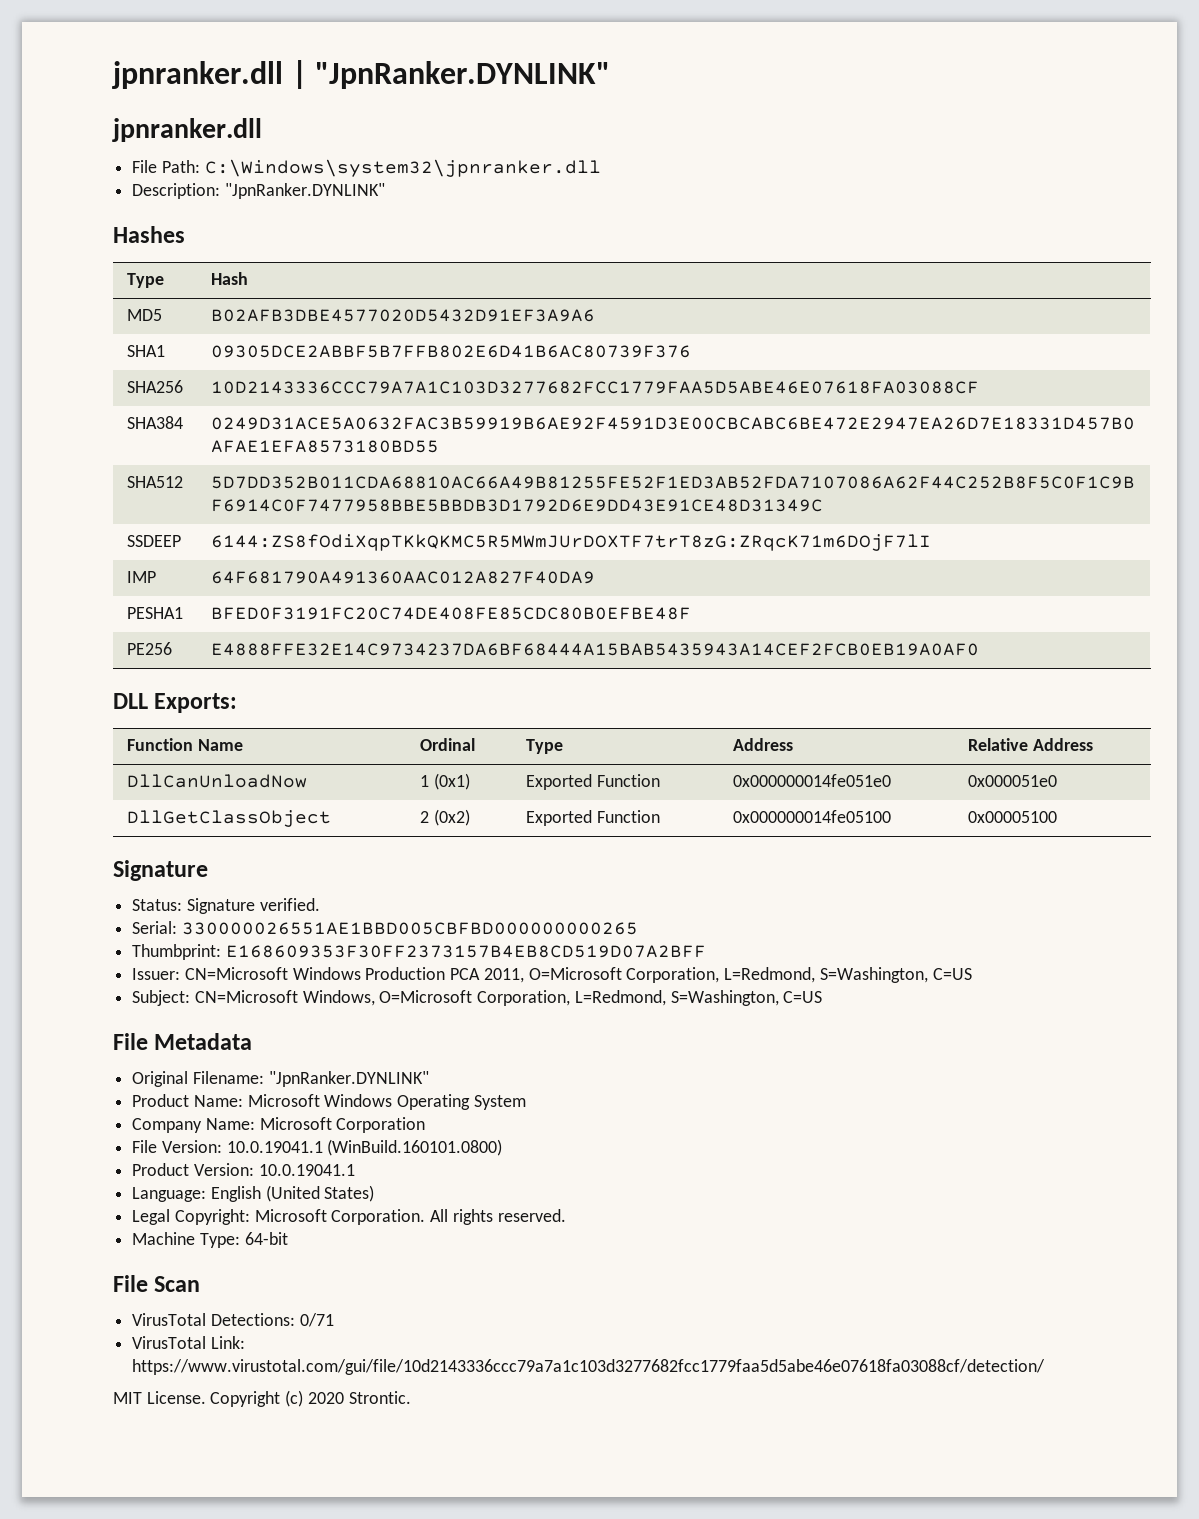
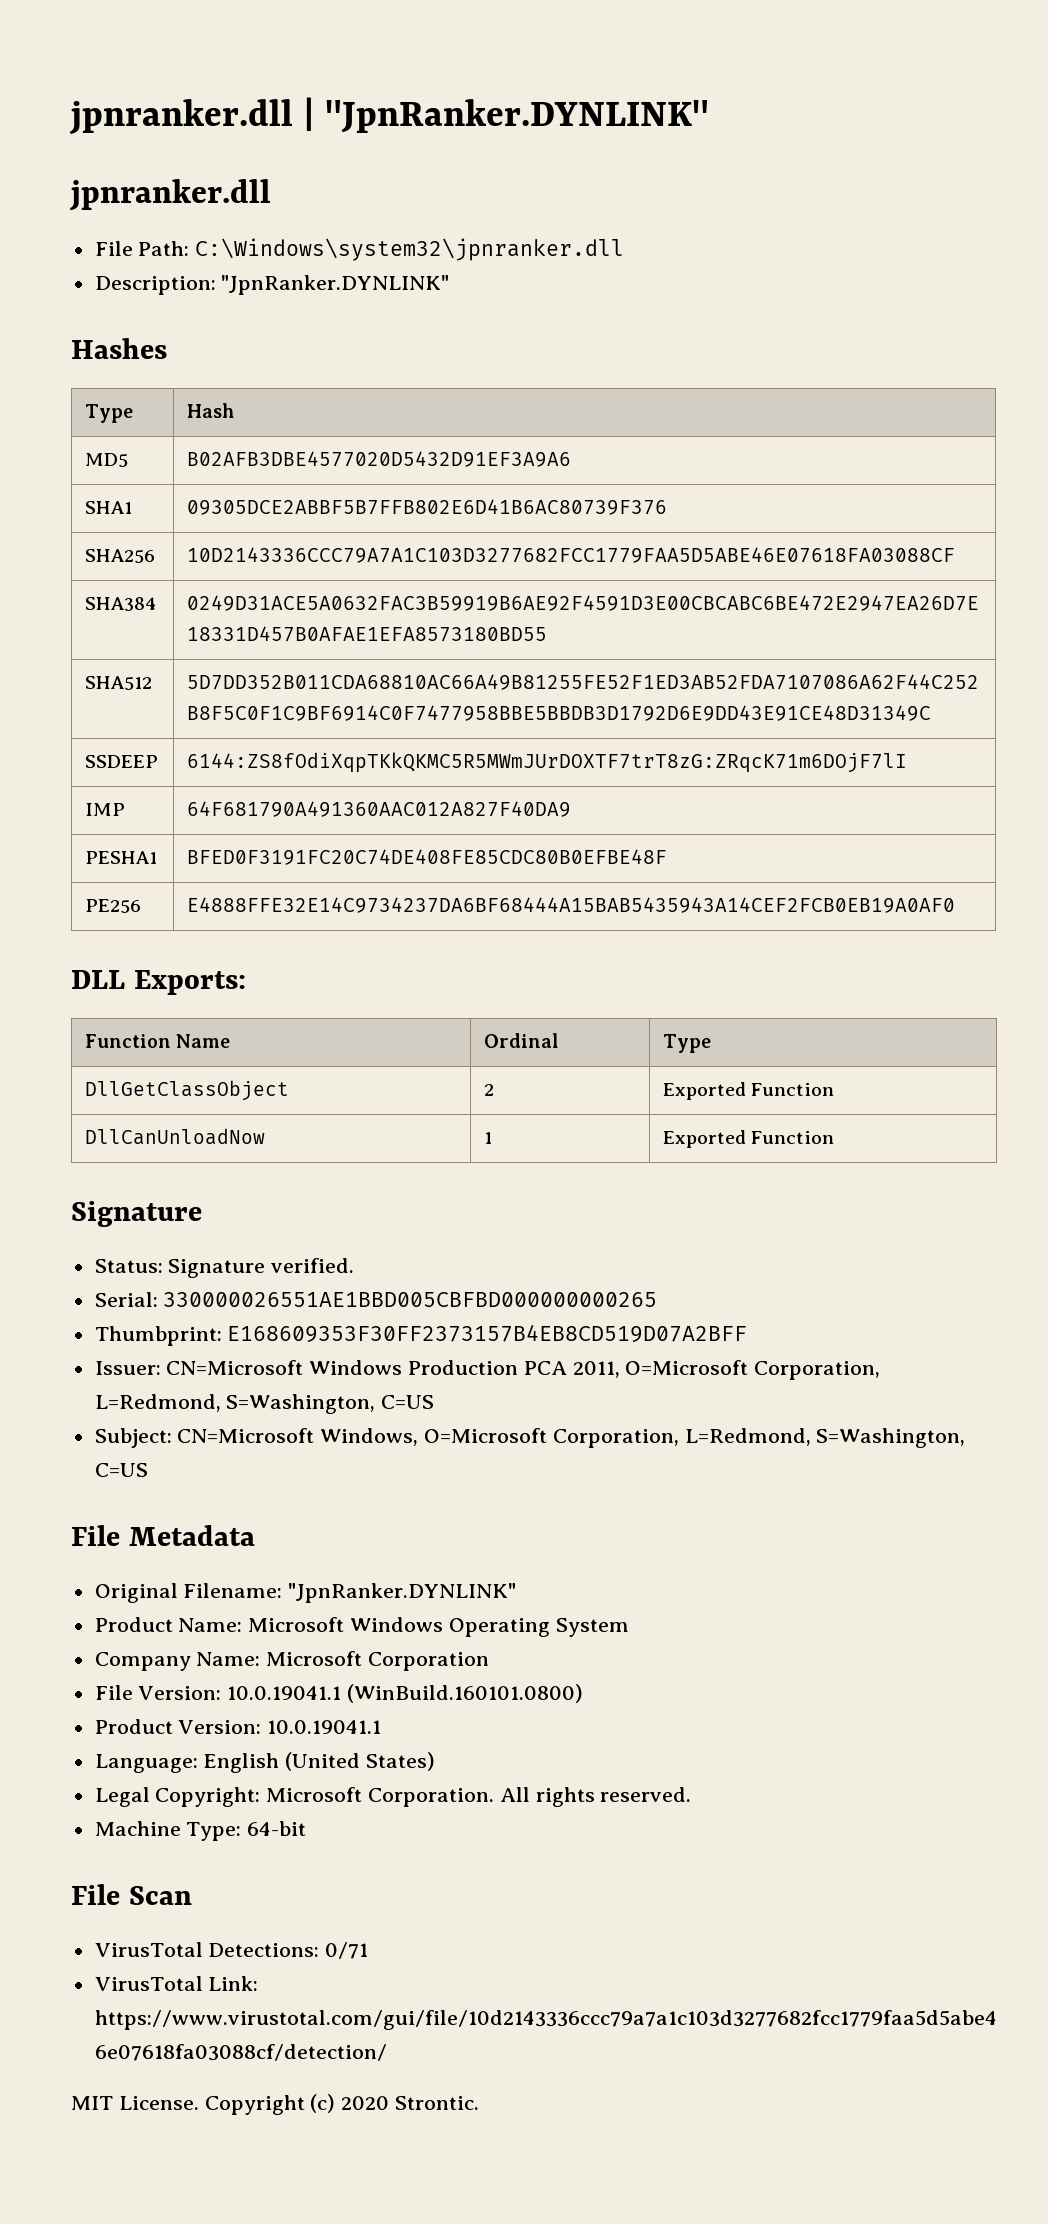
[732,738,793,751] [967,738,1093,751] | Address | Relative Address -> [85,1080,290,1101] [484,1084,495,1096] [663,1082,835,1100] // DllGetClassObject | 2 | Exported Function
[433,773,470,790] [525,774,660,790] [732,774,891,787] [967,775,1057,787] [126,810,331,827] [419,809,470,826] [525,810,660,826] [732,810,891,823] [967,811,1057,823] (0x1) | Exported Function | 0x000000014fe051e0 | 0x000051e0 // DllGetClassObject | 2 (0x2) | Exported Function | 0x000000014fe05100 | 0x00005100 -> [663,1130,835,1148] | Exported Function

